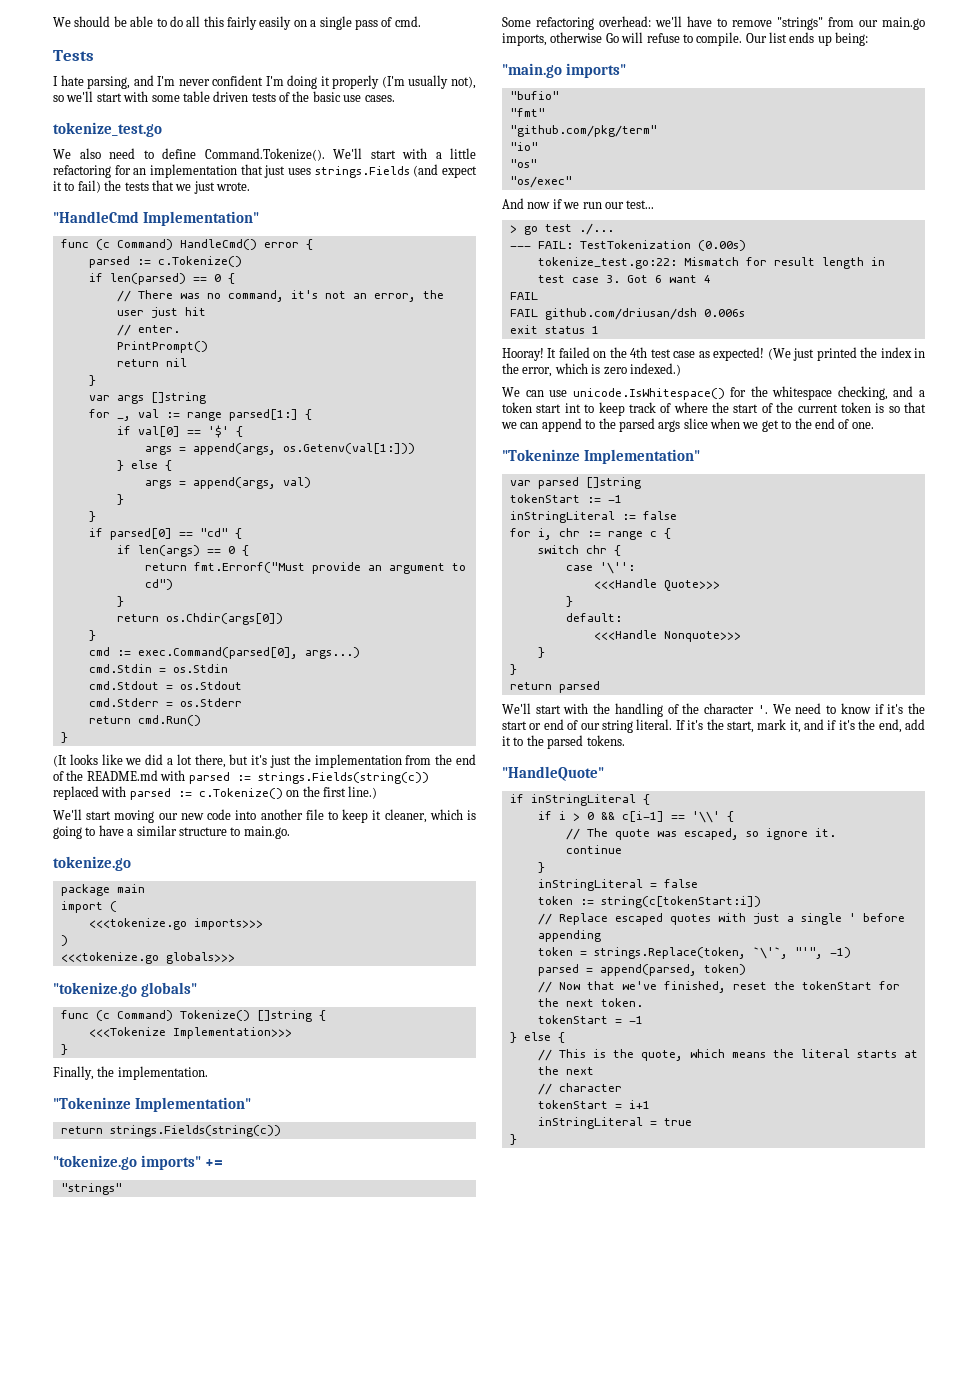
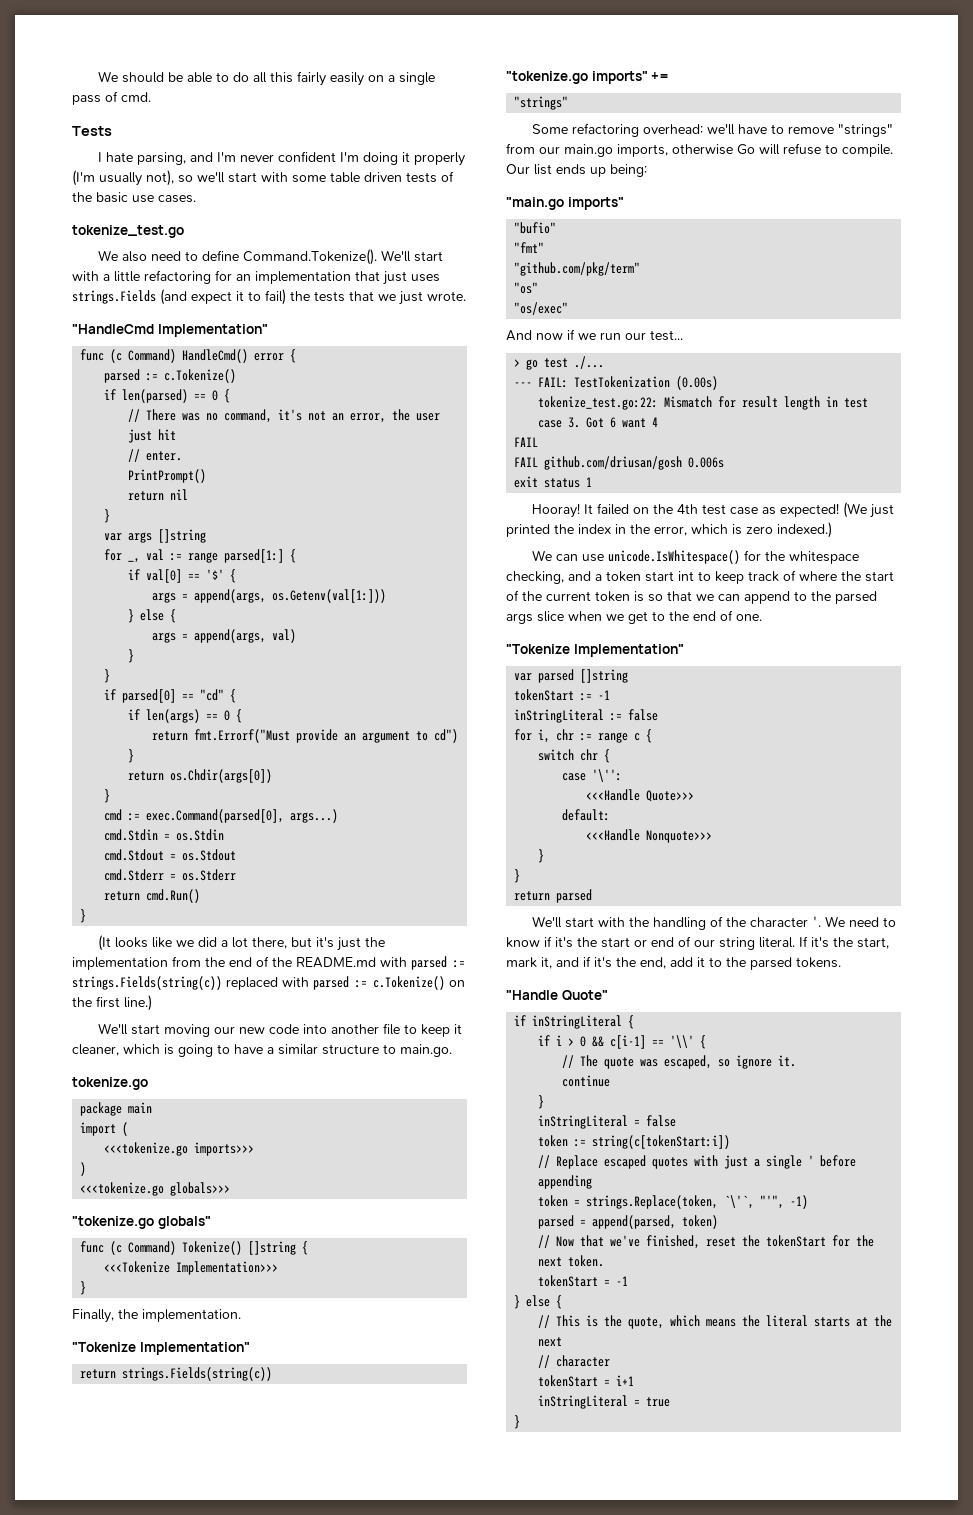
[53,1097,131,1109] "Tokeninze -> [72,1342,136,1352] "Tokenize
[509,142,538,151] // "io" -> (641, 269) none
[544,308,697,320] github.com/driusan/dsh -> [544,456,683,470] github.com/driusan/gosh
[502,449,580,461] "Tokeninze -> [506,644,570,654] "Tokenize
[565,596,573,607] // } -> (695, 796) none
[502,766,604,781] "HandleQuote" -> [506,990,608,1001] "Handle Quote"

